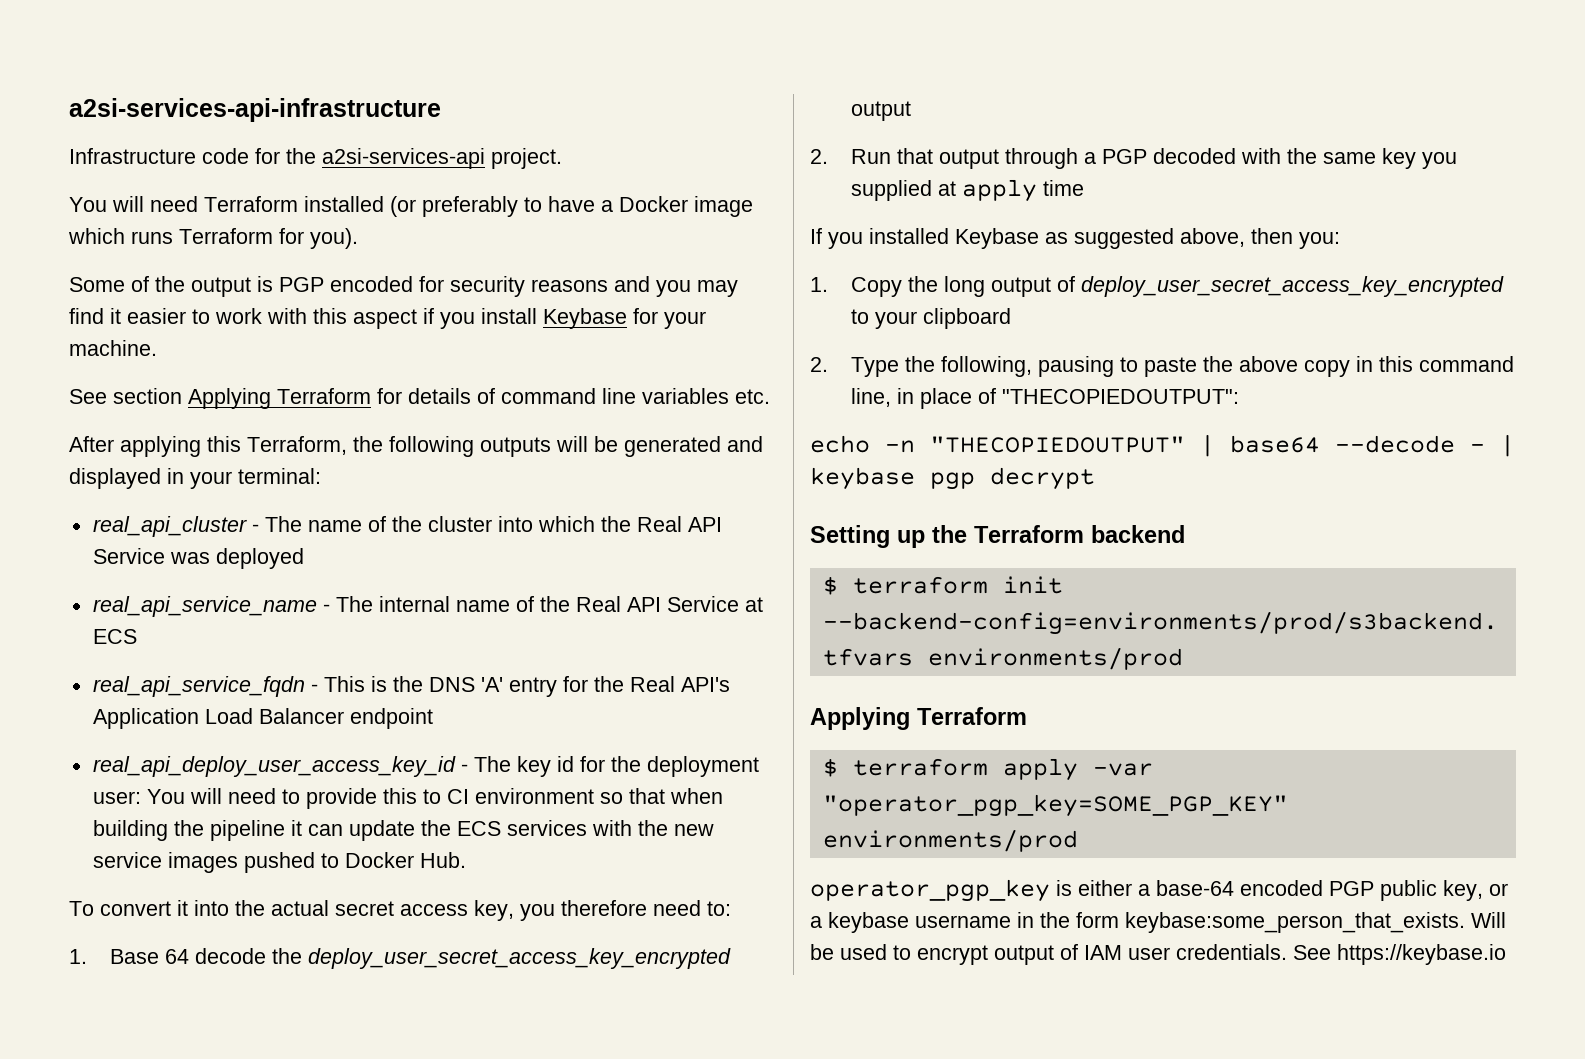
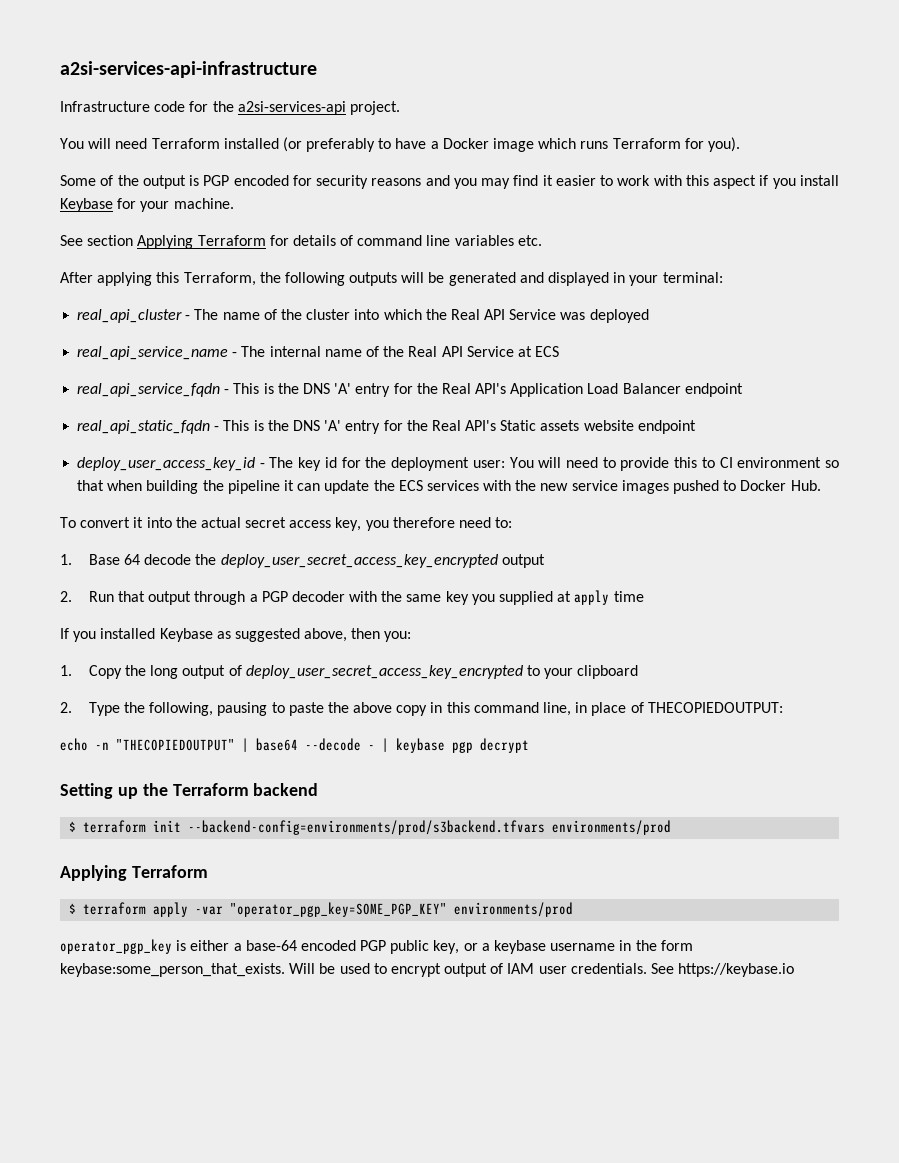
[92,756,456,777] real_api_deploy_user_access_key_id -> [77,420,696,434] [77,457,256,471] real_api_static_fqdn - This is the DNS 'A' entry for the Real API's Static assets website endpoint // deploy_user_access_key_id
[1153,148,1237,164] decoded -> [291,591,345,602] decoder
[1002,389,1240,404] "THECOPIEDOUTPUT": -> [647,702,783,713] THECOPIEDOUTPUT:

